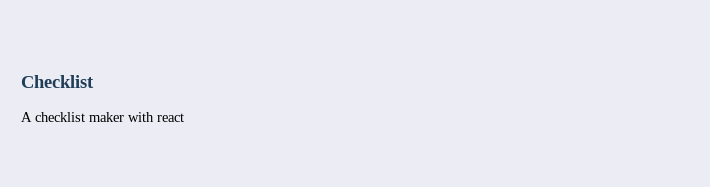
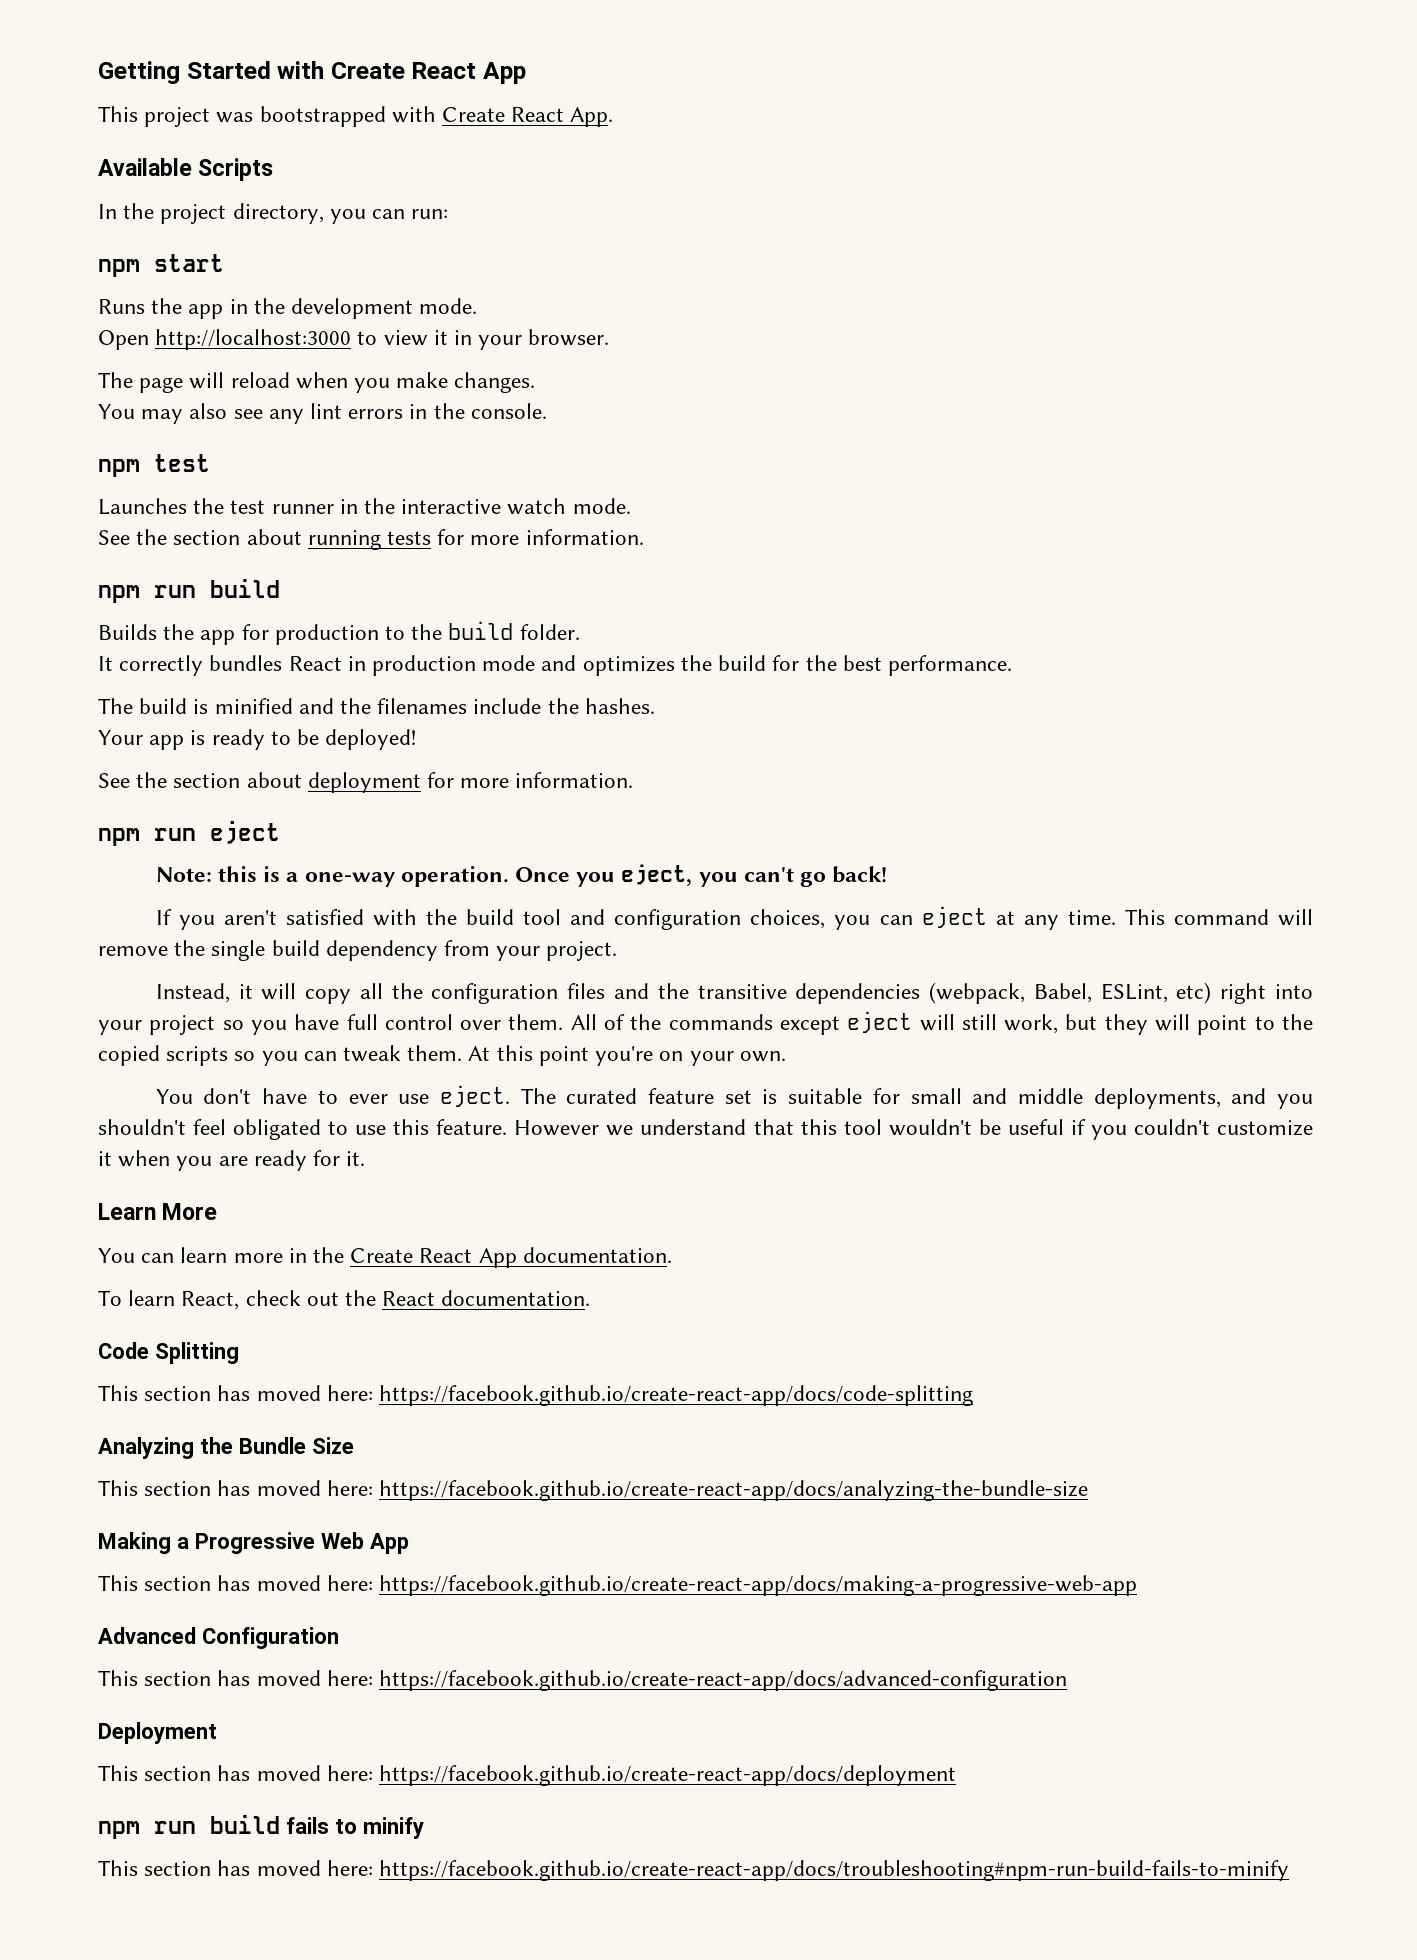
[21,75,94,88] [21,112,184,122] Checklist // A checklist maker with react -> [98,61,527,84] [98,106,614,127] [98,158,274,181] [98,203,449,224] [98,254,224,277] [98,298,478,319] [98,329,610,350] [98,372,536,393] [98,403,547,424] [98,454,210,477] [98,498,631,515] [98,529,644,550] [98,579,280,603] [98,621,580,645] [98,655,1012,676] [98,698,655,714] [98,729,417,750] [98,772,634,793] [98,821,280,846] [155,864,888,887] [155,906,1314,930] [98,940,618,961] [155,982,1314,1004] [98,1011,1314,1035] [98,1045,786,1066] [155,1085,1313,1109] [98,1119,1313,1140] [98,1150,366,1171] [98,1203,218,1220] [98,1247,672,1268] [98,1290,591,1310] [98,1342,239,1364] [98,1385,974,1406] [98,1437,354,1459] [98,1480,1089,1501] [98,1532,409,1554] [98,1575,1138,1596] [98,1627,339,1649] [98,1670,1068,1691] [98,1722,217,1744] [98,1765,957,1786] [98,1815,424,1839] [98,1860,1290,1881] Getting Started with Create React App // This project was bootstrapped with Create React App. // Available Scripts // In the project directory, you can run: // npm start // Runs the app in the development mode. // Open http://localhost:3000 to view it in your browser. // The page will reload when you make changes. // You may also see any lint errors in the console. // npm test // Launches the test runner in the interactive watch mode. // See the section about running tests for more information. // npm run build // Builds the app for production to the build folder. // It correctly bundles React in production mode and optimizes the build for the best performance. // The build is minified and the filenames include the hashes. // Your app is ready to be deployed! // See the section about deployment for more information. // npm run eject // Note: this is a one-way operation. Once you eject, you can't go back! // If you aren't satisfied with the build tool and configuration choices, you can eject at any time. This command will remove the single build dependency from your project. // Instead, it will copy all the configuration files and the transitive dependencies (webpack, Babel, ESLint, etc) right into your project so you have full control over them. All of the commands except eject will still work, but they will point to the copied scripts so you can tweak them. At this point you're on your own. // You don't have to ever use eject. The curated feature set is suitable for small and middle deployments, and you shouldn't feel obligated to use this feature. However we understand that this tool wouldn't be useful if you couldn't customize it when you are ready for it. // Learn More // You can learn more in the Create React App documentation. // To learn React, check out the React documentation. // Code Splitting // This section has moved here: https://facebook.github.io/create-react-app/docs/code-splitting // Analyzing the Bundle Size // This section has moved here: https://facebook.github.io/create-react-app/docs/analyzing-the-bundle-size // Making a Progressive Web App // This section has moved here: https://facebook.github.io/create-react-app/docs/making-a-progressive-web-app // Advanced Configuration // This section has moved here: https://facebook.github.io/create-react-app/docs/advanced-configuration // Deployment // This section has moved here: https://facebook.github.io/create-react-app/docs/deployment // npm run build fails to minify // This section has moved here: https://facebook.github.io/create-react-app/docs/troubleshooting#npm-run-build-fails-to-minify

